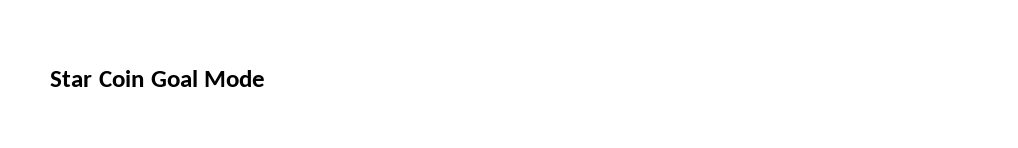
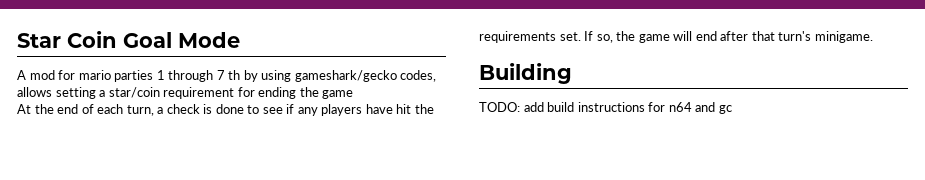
(266, 78) none -> [17,70,437,82] [17,87,354,99] [17,104,434,116] [479,31,873,43] [479,63,572,84] [479,102,732,114] // A mod for mario parties 1 through 7 th by using gameshark/gecko codes, allows setting a star/coin requirement for ending the game // At the end of each turn, a check is done to see if any players have hit the requirements set. If so, the game will end after that turn's minigame. // Building // TODO: add build instructions for n64 and gc

